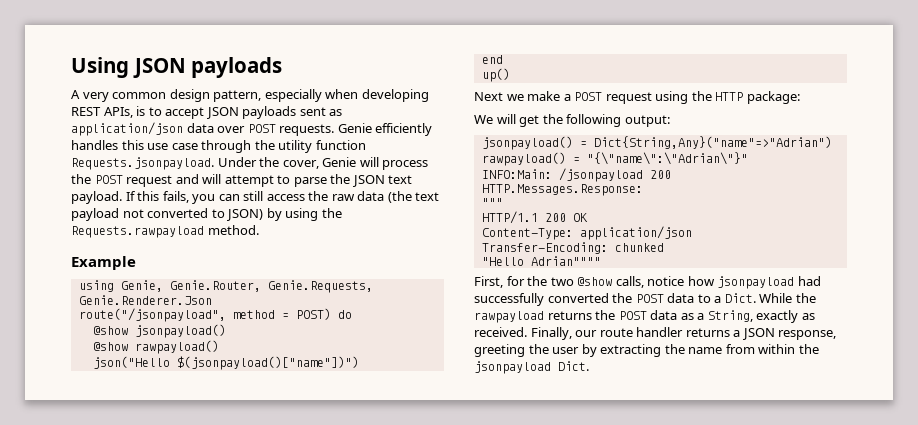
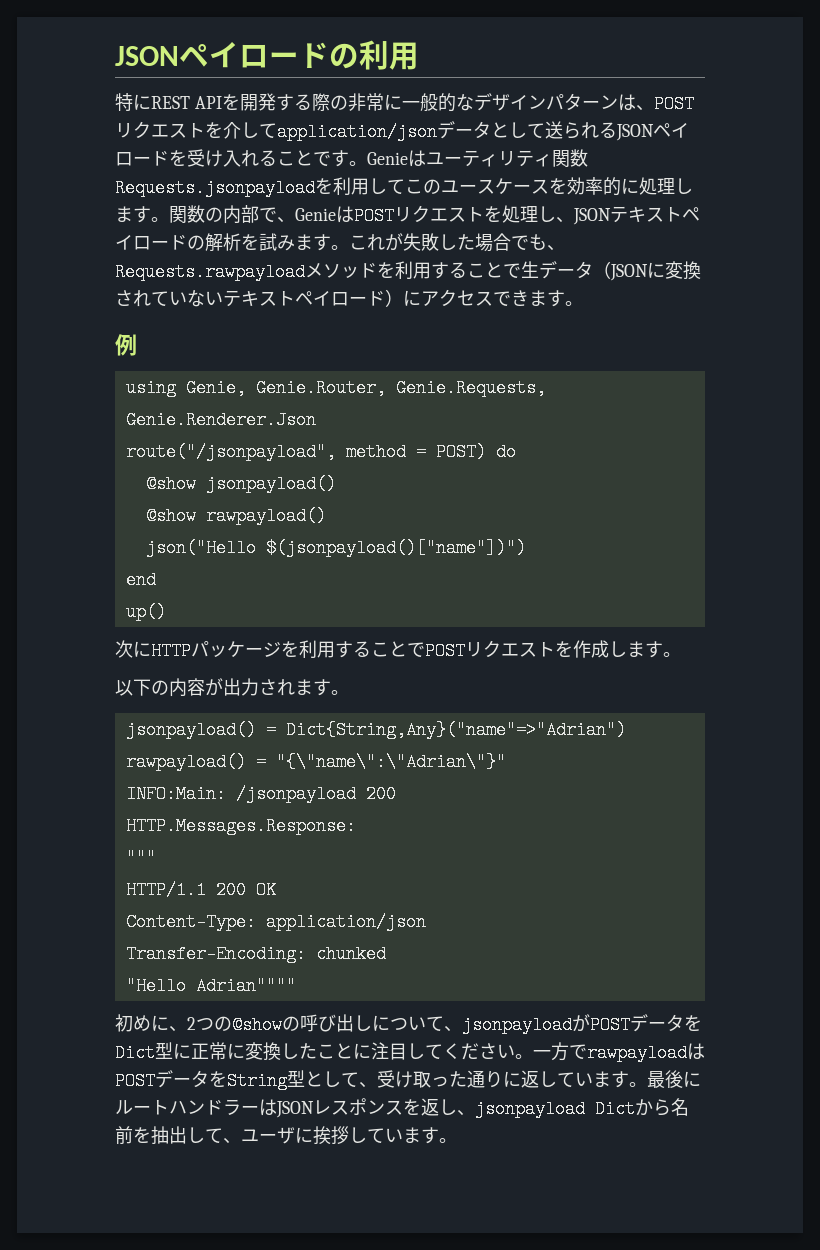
[71,57,283,78] [71,89,429,102] [71,106,343,119] [71,122,433,136] [71,140,366,153] [71,157,429,170] [71,174,413,187] [71,191,440,204] [71,208,342,221] [71,225,259,238] [71,256,136,270] Using JSON payloads // A very common design pattern, especially when developing REST APIs, is to accept JSON payloads sent as application/json data over POST requests. Genie efficiently handles this use case through the utility function Requests.jsonpayload. Under the cover, Genie will process the POST request and will attempt to parse the JSON text payload. If this fails, you can still access the raw data (the text payload not converted to JSON) by using the Requests.rawpayload method. // Example -> [115,40,419,70] [115,93,694,113] [115,121,689,141] [115,149,588,167] [115,177,693,197] [115,205,700,225] [115,233,565,252] [115,261,701,281] [115,289,583,307] [115,334,137,356] JSONペイロードの利用 // 特にREST APIを開発する際の非常に一般的なデザインパターンは、POSTリクエストを介してapplication/jsonデータとして送られるJSONペイロードを受け入れることです。Genieはユーティリティ関数Requests.jsonpayloadを利用してこのユースケースを効率的に処理します。関数の内部で、GenieはPOSTリクエストを処理し、JSONテキストペイロードの解析を試みます。これが失敗した場合でも、Requests.rawpayloadメソッドを利用することで生データ（JSONに変換されていないテキストペイロード）にアクセスできます。 // 例
[474,91,800,104] [474,114,670,127] Next we make a POST request using the HTTP package: // We will get the following output: -> [115,640,681,660] [115,678,349,697] 次にHTTPパッケージを利用することでPOSTリクエストを作成します。 // 以下の内容が出力されます。
[474,276,821,289] [474,293,816,306] [474,310,815,323] [474,327,837,340] [474,344,819,357] [474,361,589,374] First, for the two @show calls, notice how jsonpayload had successfully converted the POST data to a Dict. While the rawpayload returns the POST data as a String, exactly as received. Finally, our route handler returns a JSON response, greeting the user by extracting the name from within the jsonpayload Dict. -> [115,1014,702,1034] [115,1042,705,1062] [115,1070,701,1090] [115,1098,689,1118] [115,1126,457,1145] 初めに、2つの@showの呼び出しについて、jsonpayloadがPOSTデータをDict型に正常に変換したことに注目してください。一方でrawpayloadはPOSTデータをString型として、受け取った通りに返しています。最後にルートハンドラーはJSONレスポンスを返し、jsonpayload Dictから名前を抽出して、ユーザに挨拶しています。

